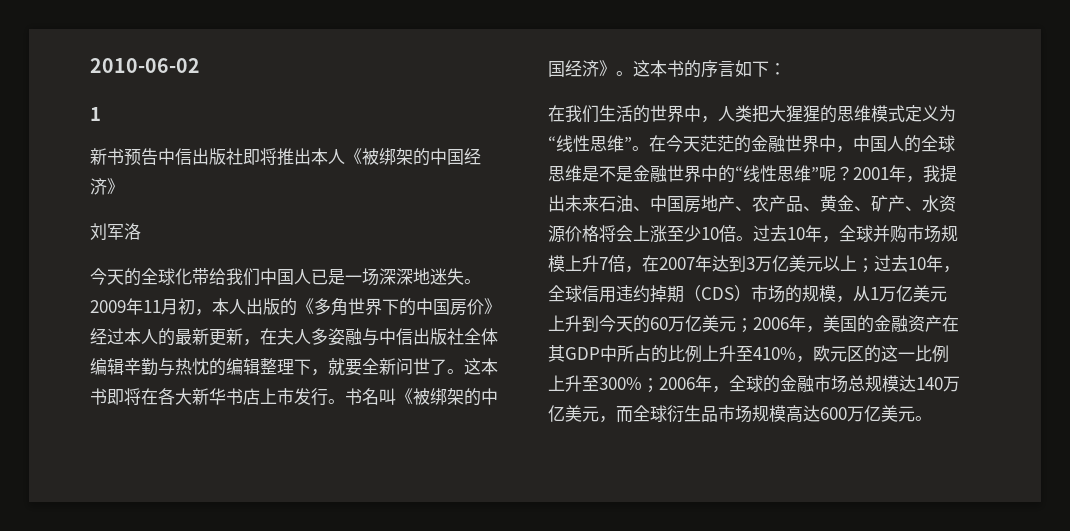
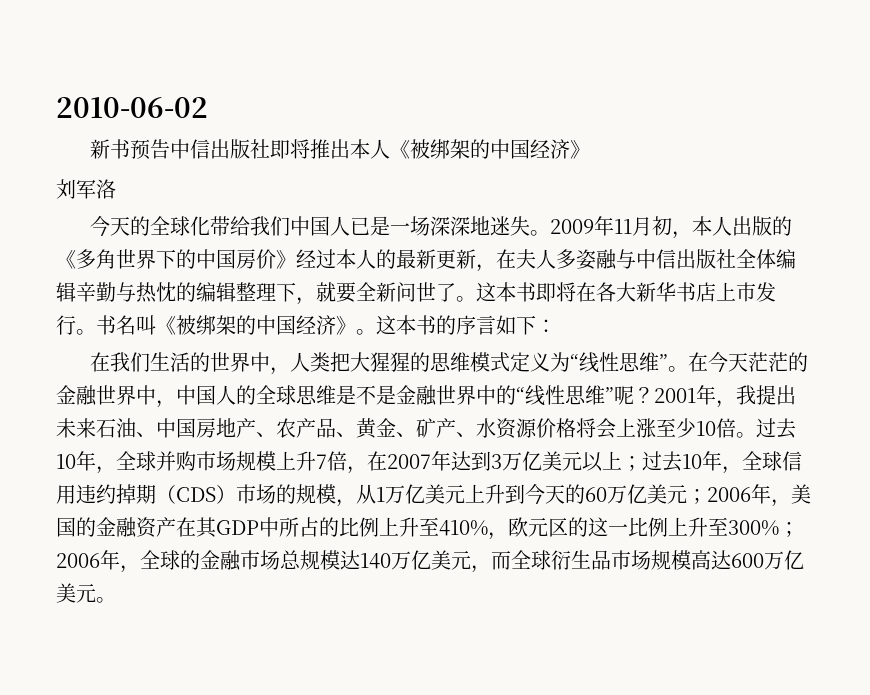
[90,107,101,121] // 1 -> (208, 107) none

